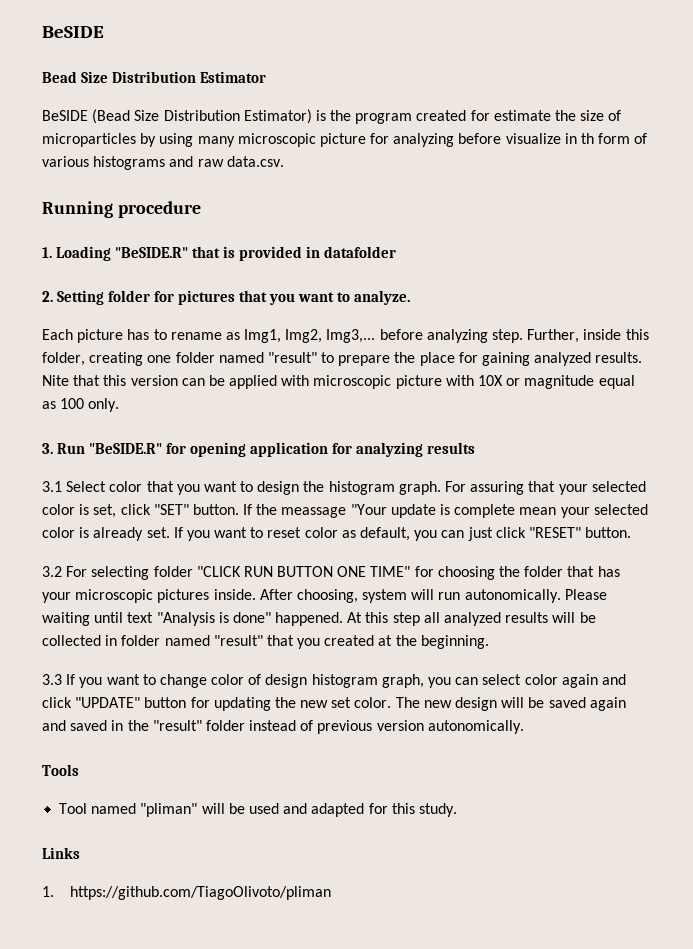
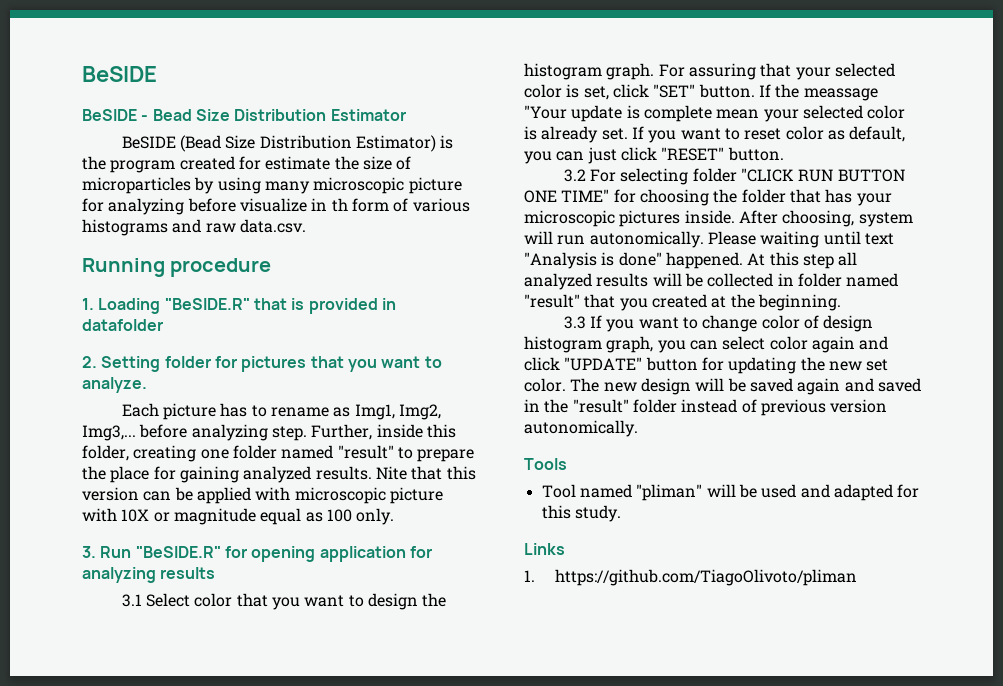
(104, 32) none -> [82,109,149,121] BeSIDE -

